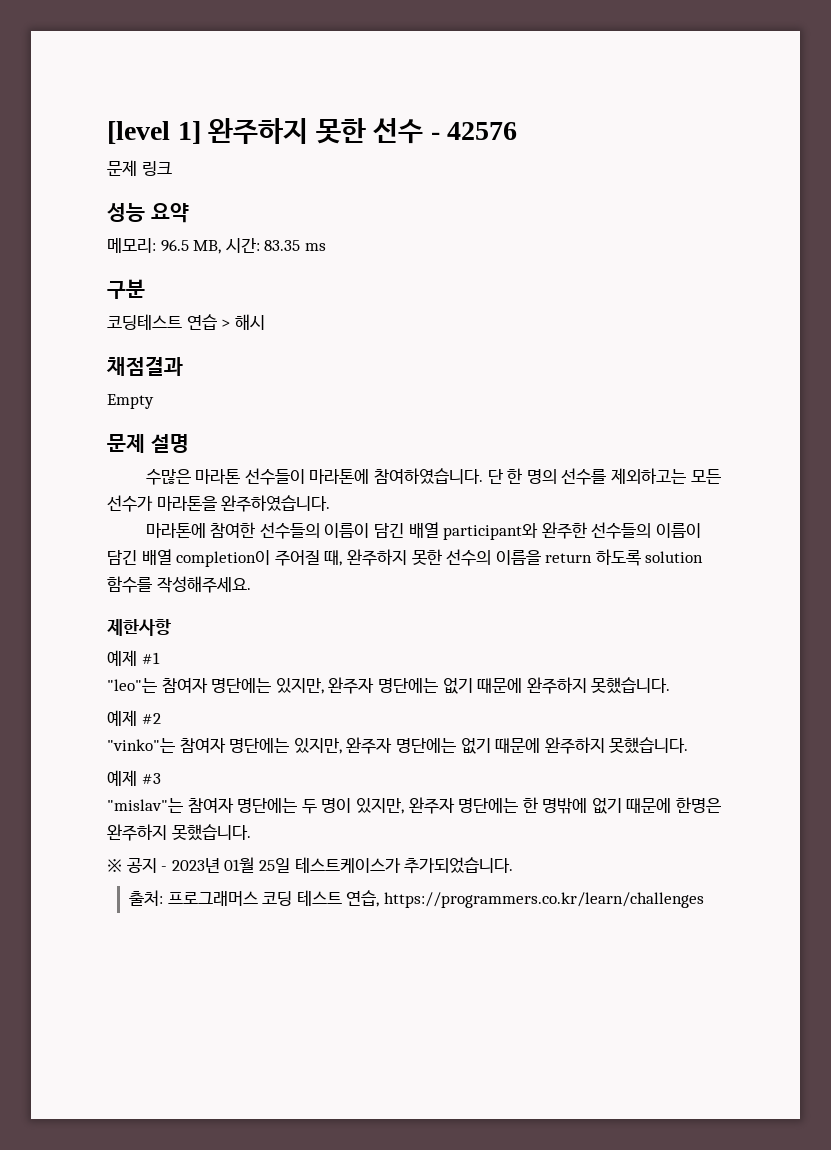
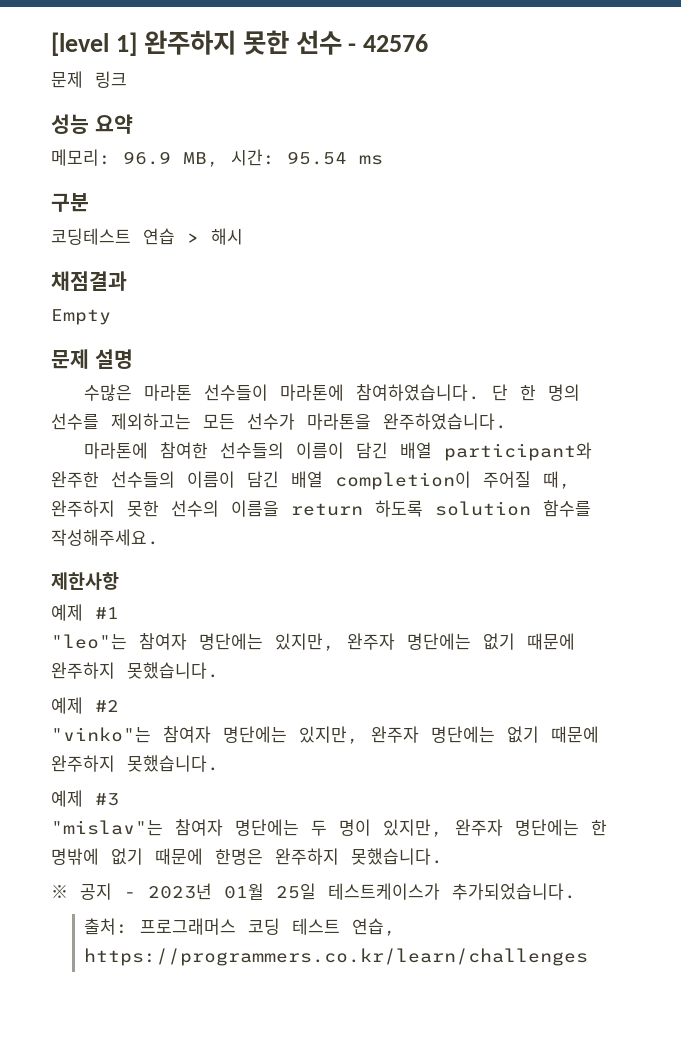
[160,239,189,252] 96.5 -> [123,151,171,165] 96.9
[264,240,301,251] 83.35 -> [287,151,347,165] 95.54

